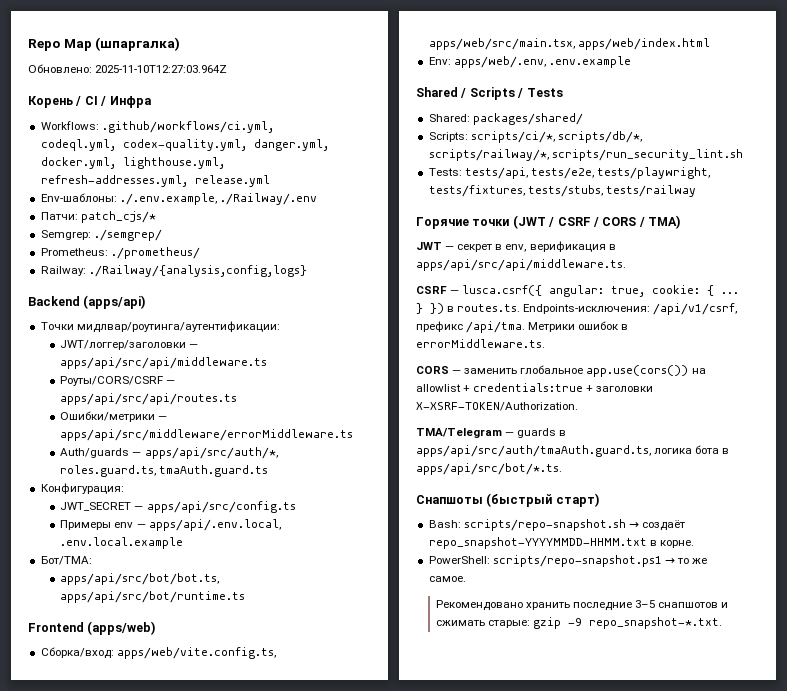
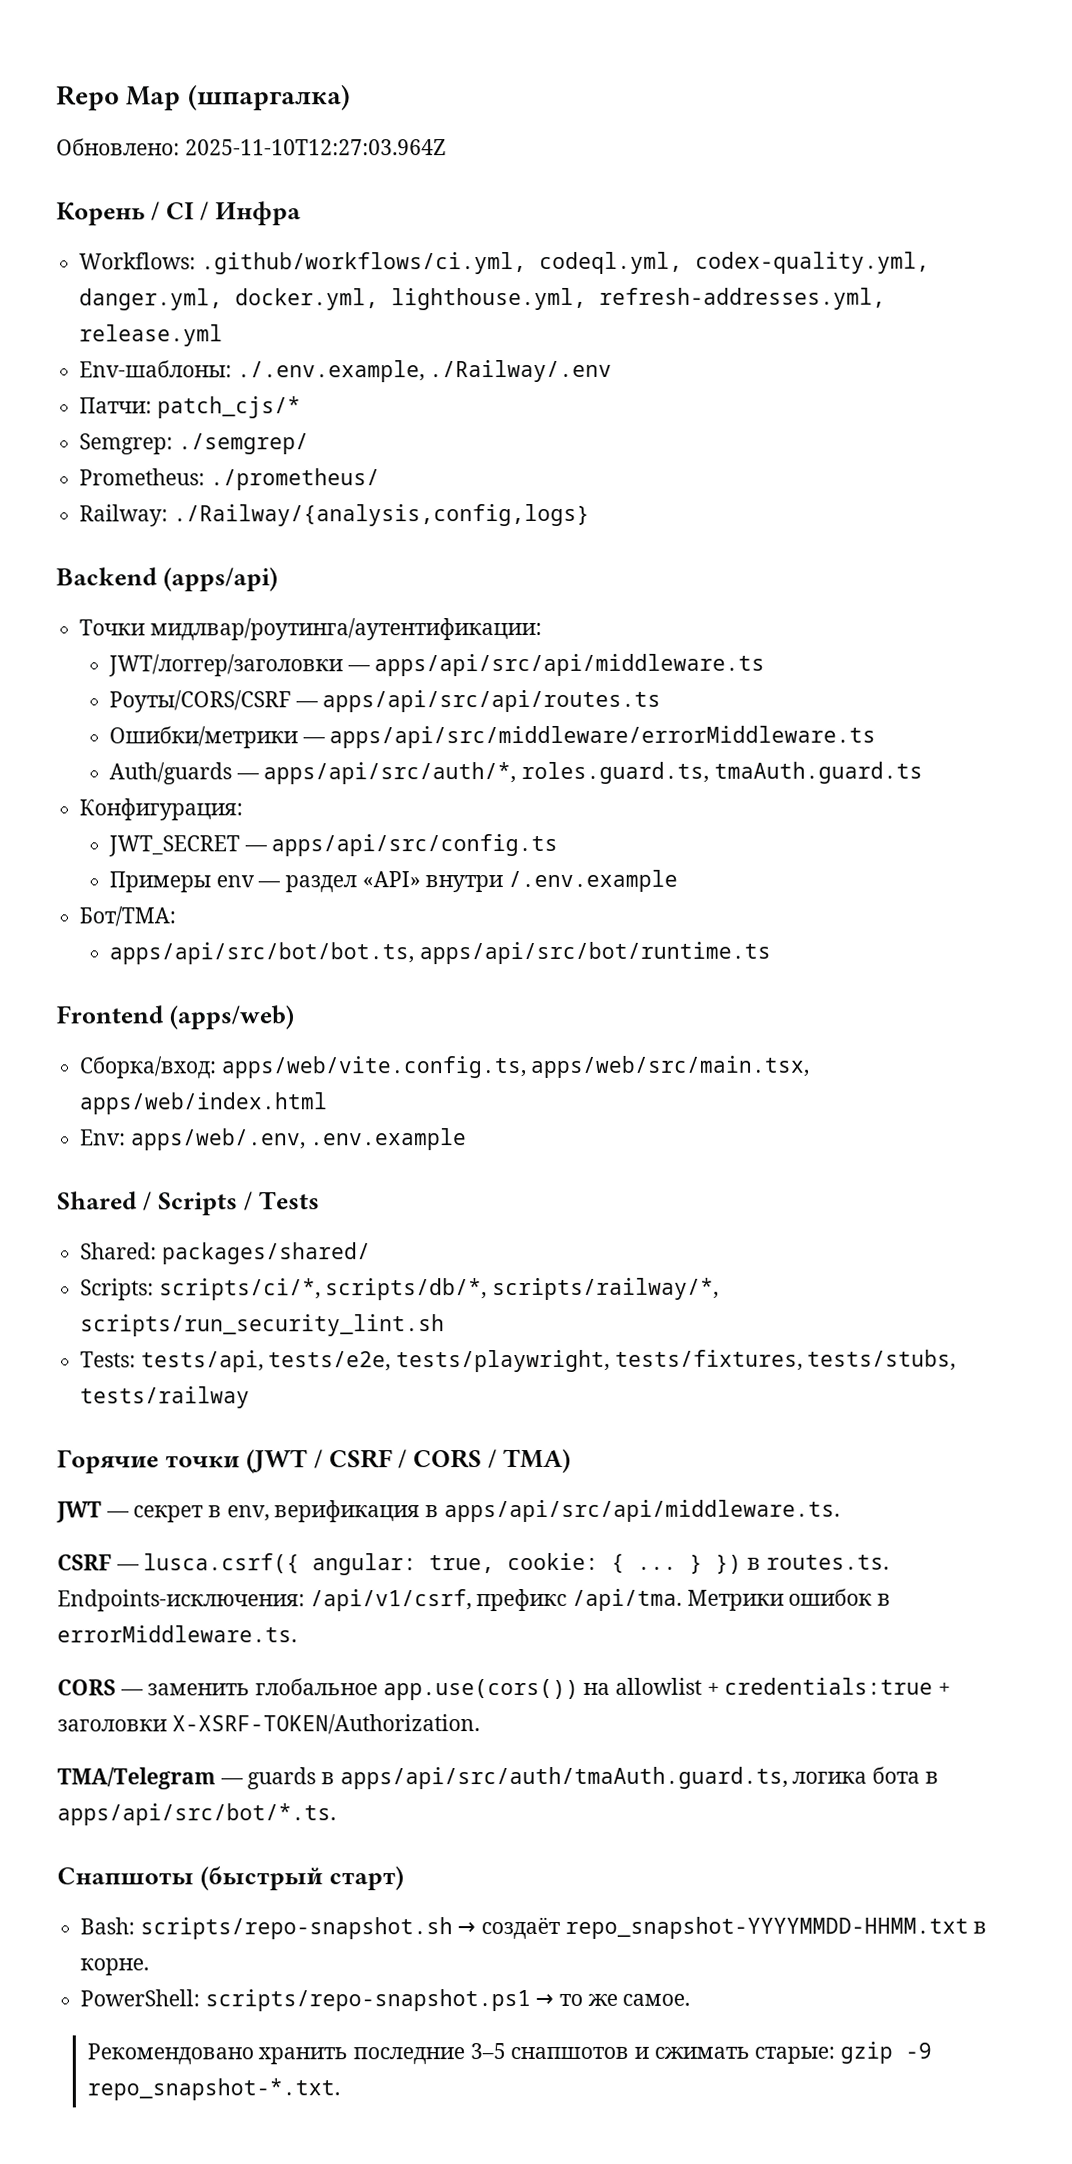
[148,519,281,531] [60,537,184,549] apps/api/.env.local, .env.local.example -> [284,869,678,893] раздел «API» внутри /.env.example

